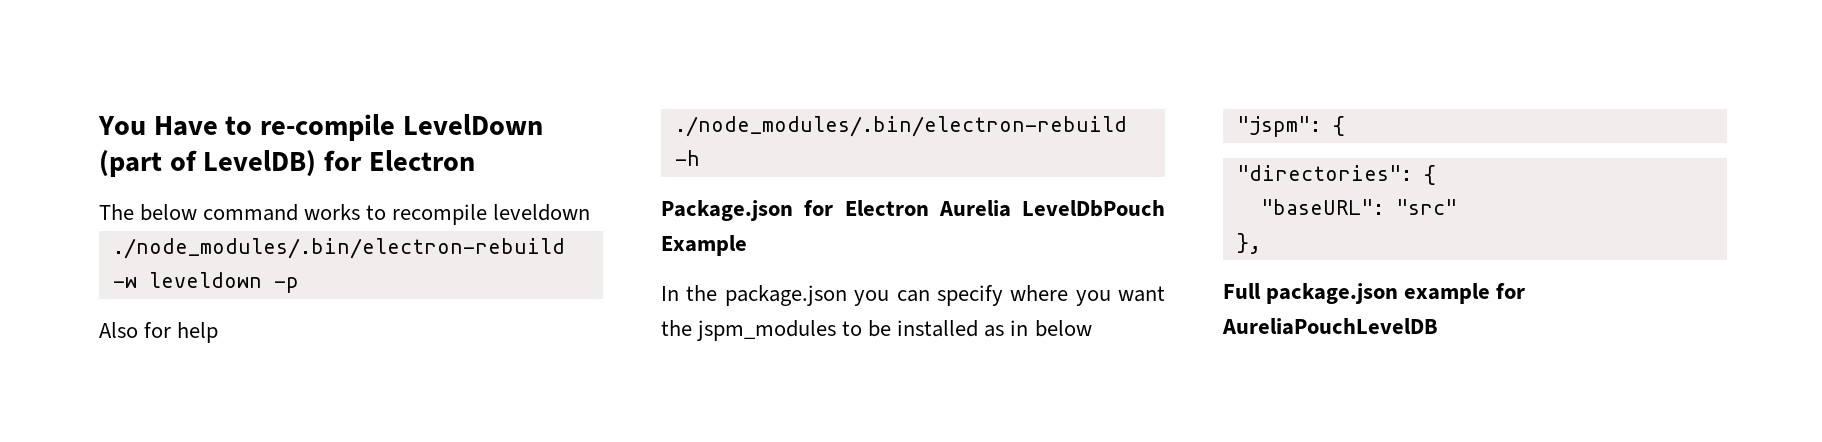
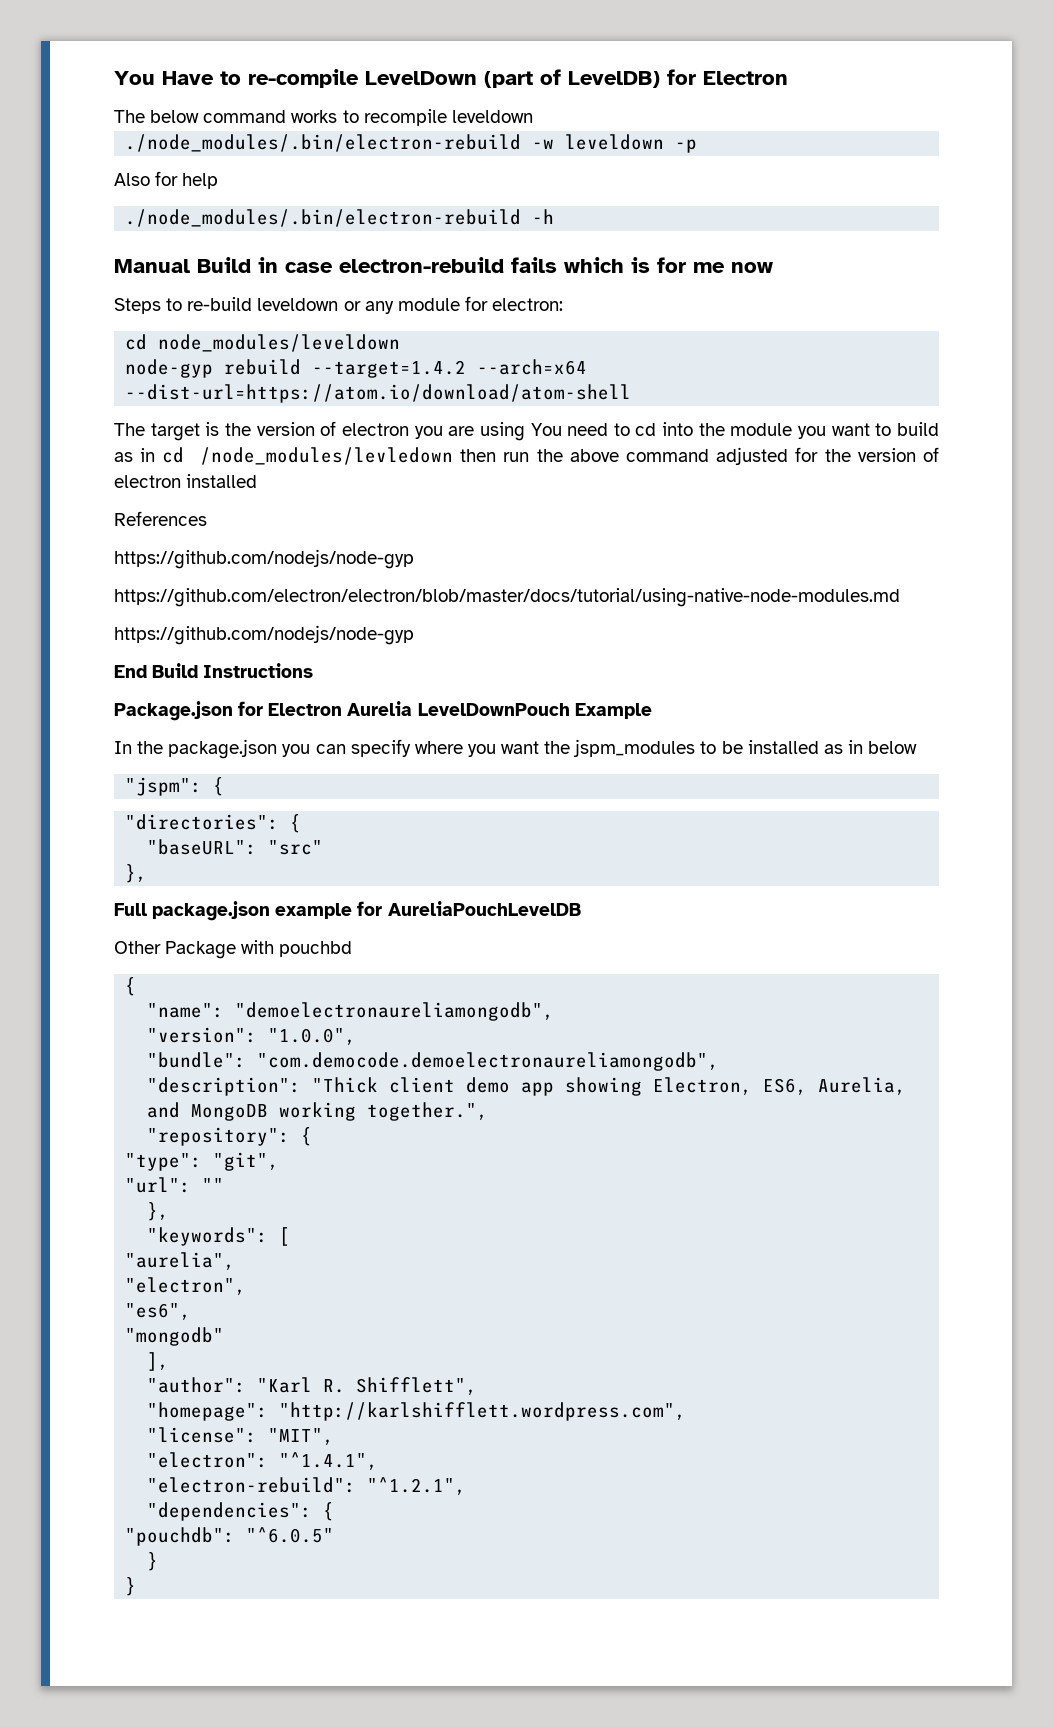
(700, 158) none -> [114,257,773,273] [114,296,564,314] [125,334,401,352] [125,359,588,378] [125,384,632,403] [114,421,939,441] [114,447,939,465] [114,474,258,488] [114,511,207,526] [114,549,414,569] [114,588,900,607] [114,625,414,645] [114,663,314,678] // Manual Build in case electron-rebuild fails which is for me now // Steps to re-build leveldown or any module for electron: // cd node_modules/leveldown // node-gyp rebuild --target=1.4.2 --arch=x64 --dist-url=https://atom.io/download/atom-shell // The target is the version of electron you are using You need to cd into the module you want to build as in cd /node_modules/levledown then run the above command adjusted for the version of electron installed // References // https://github.com/nodejs/node-gyp // https://github.com/electron/electron/blob/master/docs/tutorial/using-native-node-modules.md // https://github.com/nodejs/node-gyp // End Build Instructions
[1022,200,1165,217] LevelDbPouch -> [417,703,570,716] LevelDownPouch
(1438, 326) none -> [114,940,353,959] [125,977,137,996] [147,1002,555,1021] [147,1027,357,1045] [147,1052,720,1071] [147,1077,907,1096] [147,1102,489,1121] [147,1127,313,1146] [125,1152,280,1171] [125,1177,225,1193] [147,1202,170,1221] [147,1227,291,1246] [125,1252,236,1270] [125,1277,247,1295] [125,1303,192,1320] [125,1327,225,1346] [147,1352,170,1371] [147,1377,478,1395] [147,1402,687,1421] [147,1427,335,1445] [147,1452,379,1470] [147,1477,467,1495] [147,1502,335,1521] [125,1527,335,1546] [147,1552,159,1571] [125,1577,137,1596] // Other Package with pouchbd // { // "name": "demoelectronaureliamongodb", // "version": "1.0.0", // "bundle": "com.democode.demoelectronaureliamongodb", // "description": "Thick client demo app showing Electron, ES6, Aurelia, and MongoDB working together.", // "repository": { // "type": "git", // "url": "" // }, // "keywords": [ // "aurelia", // "electron", // "es6", // "mongodb" // ], // "author": "Karl R. Shifflett", // "homepage": "http://karlshifflett.wordpress.com", // "license": "MIT", // "electron": "^1.4.1", // "electron-rebuild": "^1.2.1", // "dependencies": { // "pouchdb": "^6.0.5" // } // }

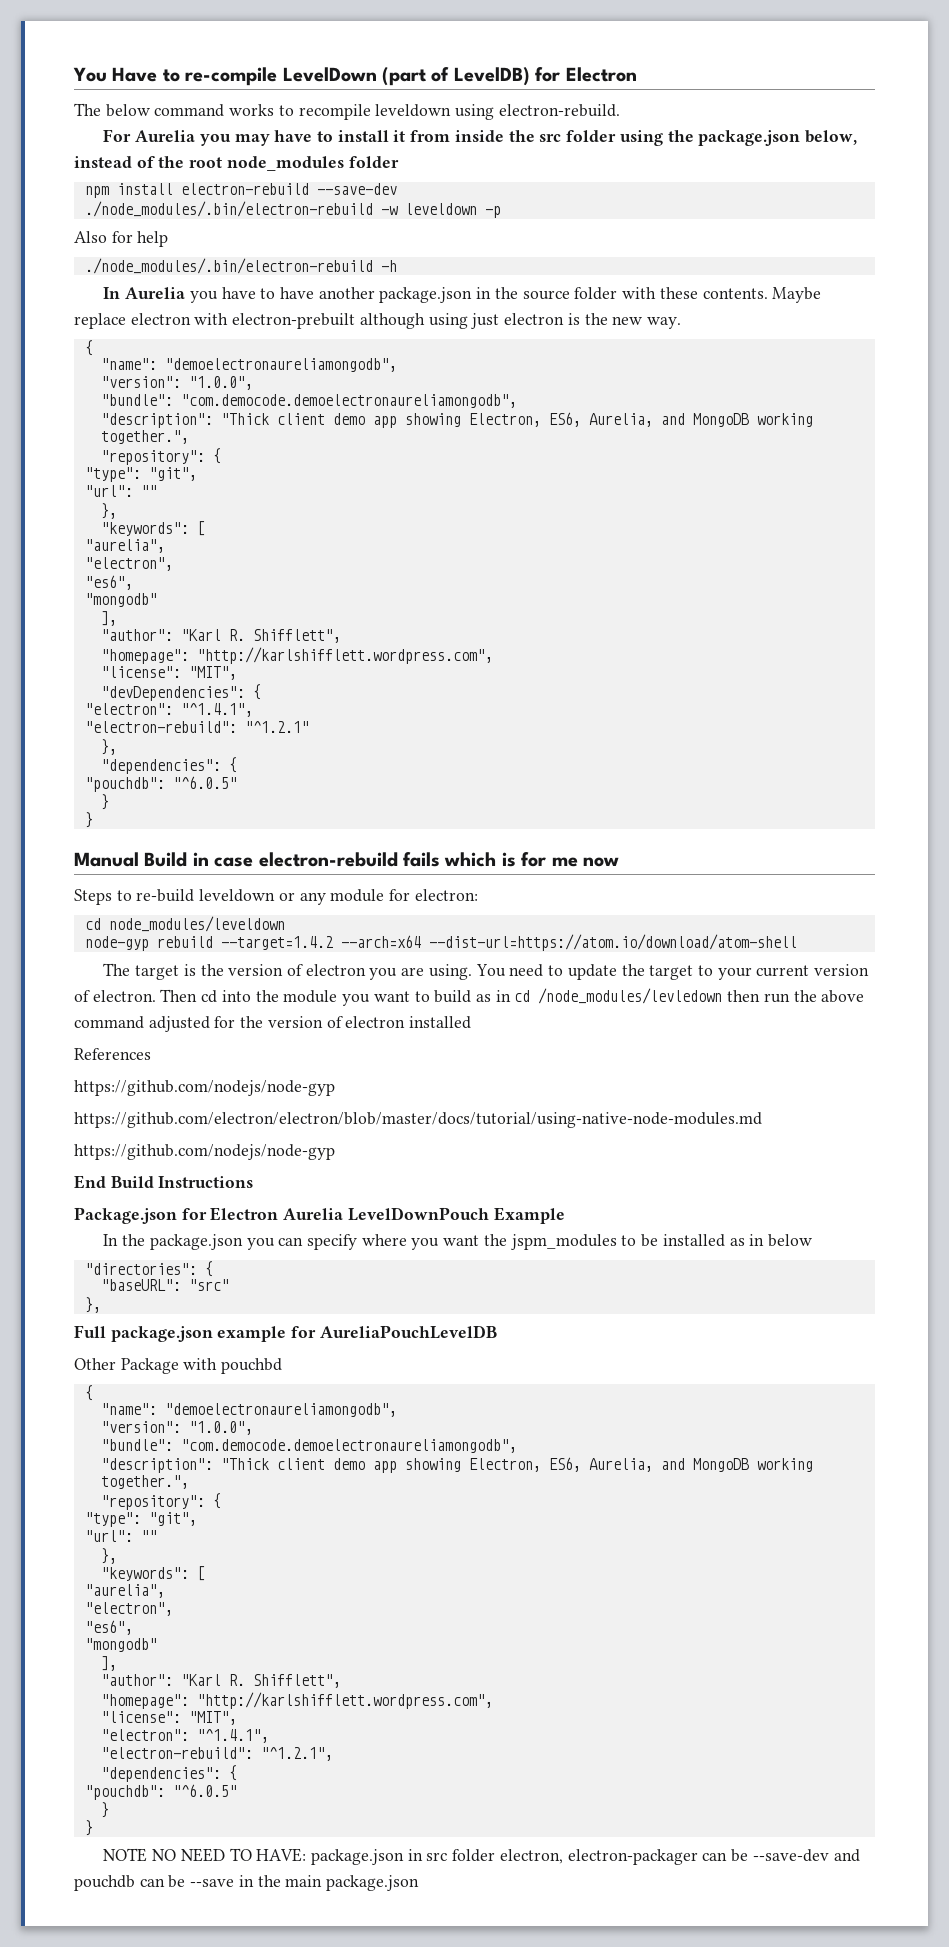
(533, 116) none -> [455,104,620,120] [103,129,857,146] [74,156,399,171] [84,183,397,198] using electron-rebuild. // For Aurelia you may have to install it from inside the src folder using the package.json below, instead of the root node_modules folder // npm install electron-rebuild --save-dev
(555, 216) none -> [103,287,822,303] [74,313,681,329] [84,340,93,356] [100,358,397,372] [100,376,253,390] [100,394,517,408] [100,412,813,428] [100,430,189,444] [100,448,221,465] [84,467,197,482] [84,485,157,497] [100,503,117,519] [100,521,205,536] [84,539,165,553] [84,557,173,571] [84,575,133,590] [84,593,157,607] [100,611,117,626] [100,629,341,643] [100,647,493,664] [100,666,237,680] [100,684,261,701] [84,703,253,717] [84,721,309,733] [100,739,117,755] [100,757,237,774] [84,776,237,792] [100,794,109,810] [84,812,93,828] // In Aurelia you have to have another package.json in the source folder with these contents. Maybe replace electron with electron-prebuilt although using just electron is the new way. // { // "name": "demoelectronaureliamongodb", // "version": "1.0.0", // "bundle": "com.democode.demoelectronaureliamongodb", // "description": "Thick client demo app showing Electron, ES6, Aurelia, and MongoDB working together.", // "repository": { // "type": "git", // "url": "" // }, // "keywords": [ // "aurelia", // "electron", // "es6", // "mongodb" // ], // "author": "Karl R. Shifflett", // "homepage": "http://karlshifflett.wordpress.com", // "license": "MIT", // "devDependencies": { // "electron": "^1.4.1", // "electron-rebuild": "^1.2.1" // }, // "dependencies": { // "pouchdb": "^6.0.5" // } // }
[479,422,525,441] using -> [428,964,472,980] using.
(630, 429) none -> [567,964,870,980] [74,989,198,1002] update the target to your current version of electron. Then
[125,777,225,796] // "jspm": { -> (812, 1240) none
(137, 1586) none -> [103,1848,860,1865] [74,1875,420,1891] // NOTE NO NEED TO HAVE: package.json in src folder electron, electron-packager can be --save-dev and pouchdb can be --save in the main package.json

